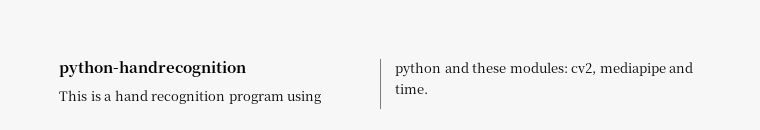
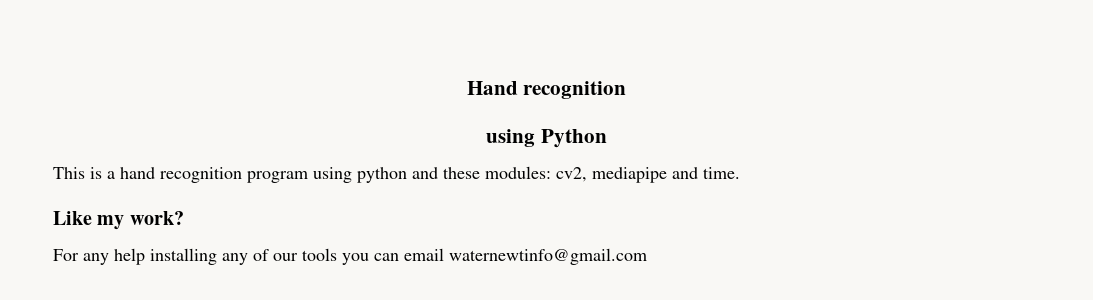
[59,60,246,77] python-handrecognition -> [466,81,627,99] [486,129,607,148] Hand recognition // using Python
(428, 89) none -> [53,211,184,230] [53,248,647,265] // Like my work? // For any help installing any of our tools you can email waternewtinfo@gmail.com

